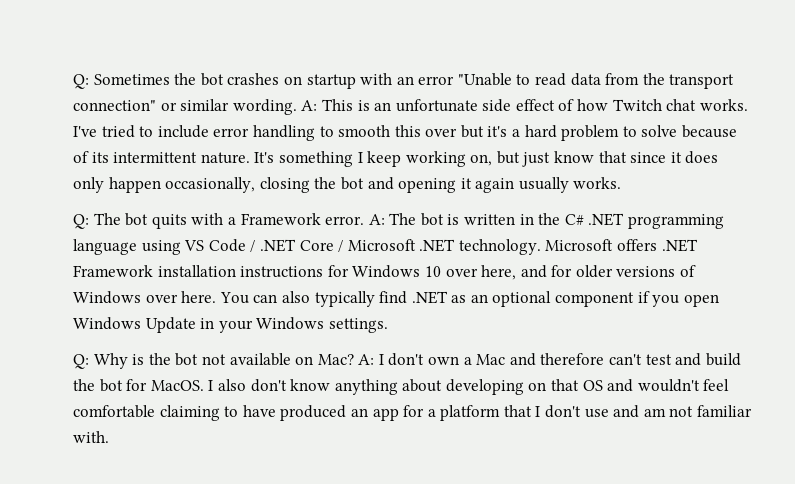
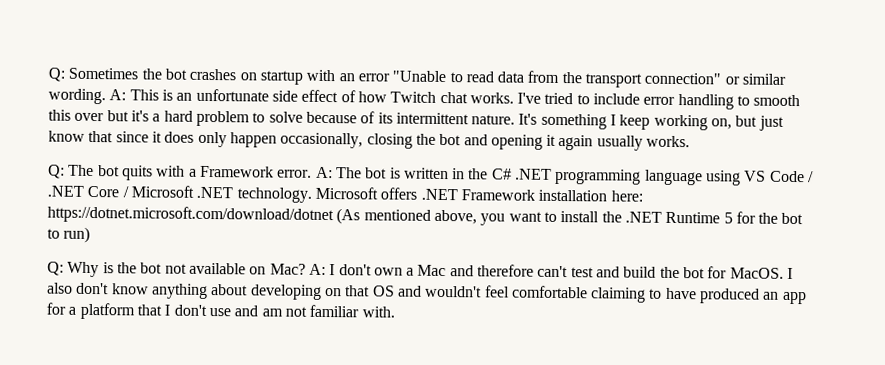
[240,265,697,280] [73,291,719,307] [73,317,388,333] instructions for Windows 10 over here, and for older versions of Windows over here. You can also typically find .NET as an optional component if you open Windows Update in your Windows settings. -> [610,190,643,202] [47,205,804,226] [47,226,91,243] here: https://dotnet.microsoft.com/download/dotnet (As mentioned above, you want to install the .NET Runtime 5 for the bot to run)

